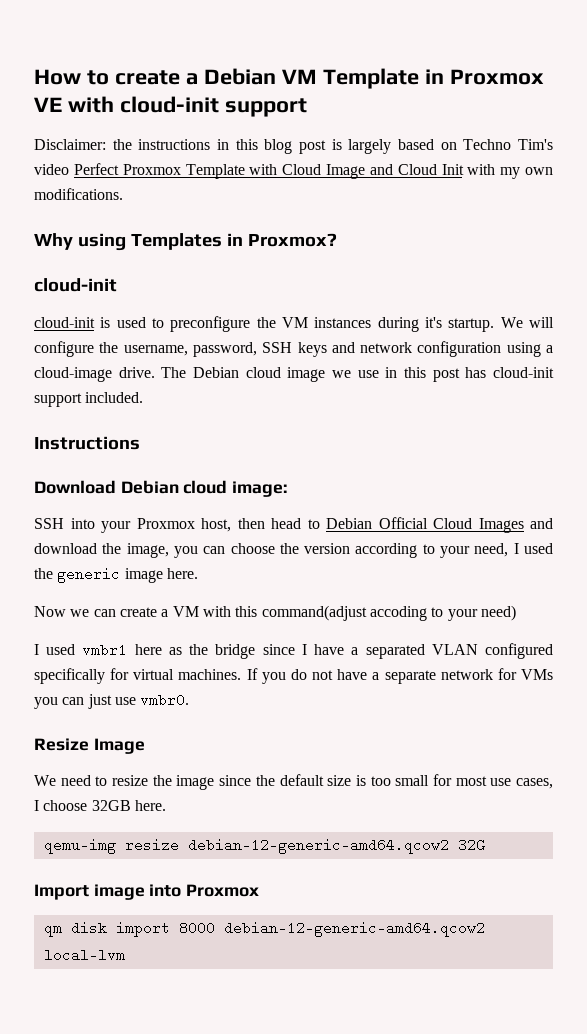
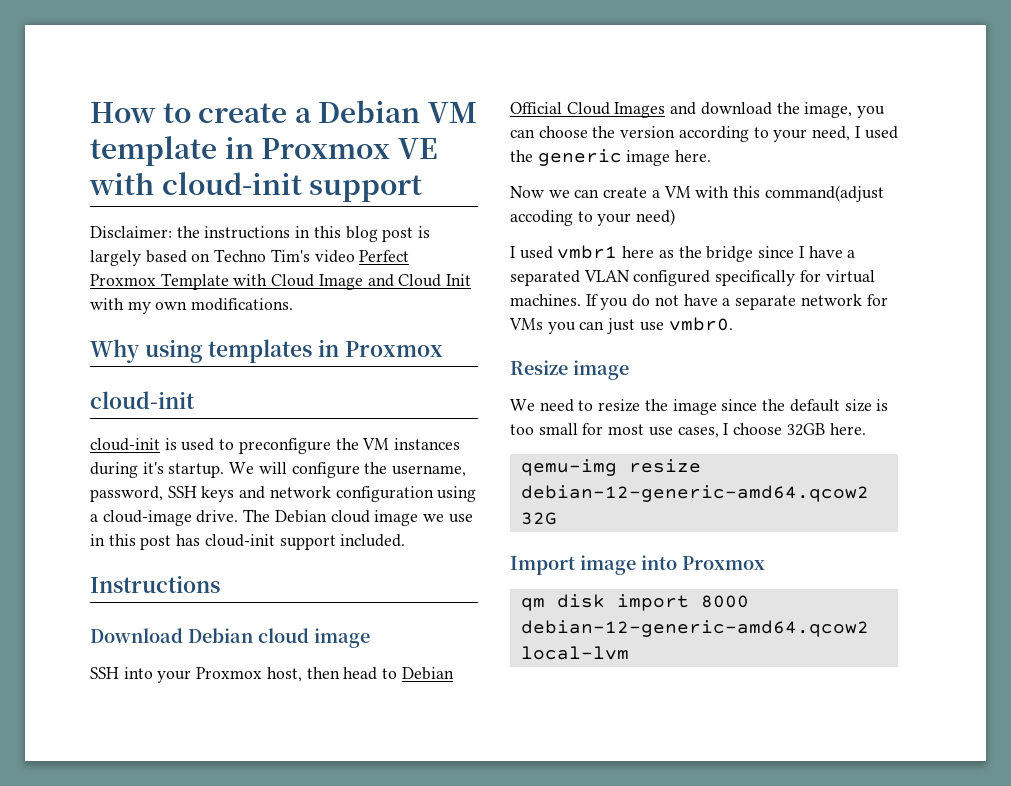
[322,68,419,89] Template -> [90,136,217,166] template
[130,233,337,250] Templates in Proxmox? -> [208,339,443,363] templates in Proxmox
[232,481,288,497] image: -> [314,628,370,648] image
[93,738,145,754] Image -> [573,360,629,380] image

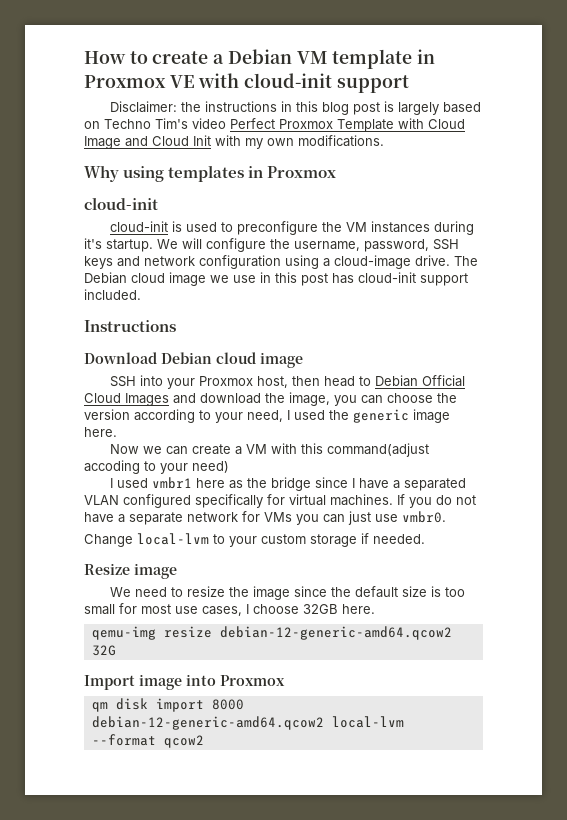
(733, 324) none -> [84,533,425,547] // Change local-lvm to your custom storage if needed.
(629, 653) none -> [91,734,204,748] --format qcow2

